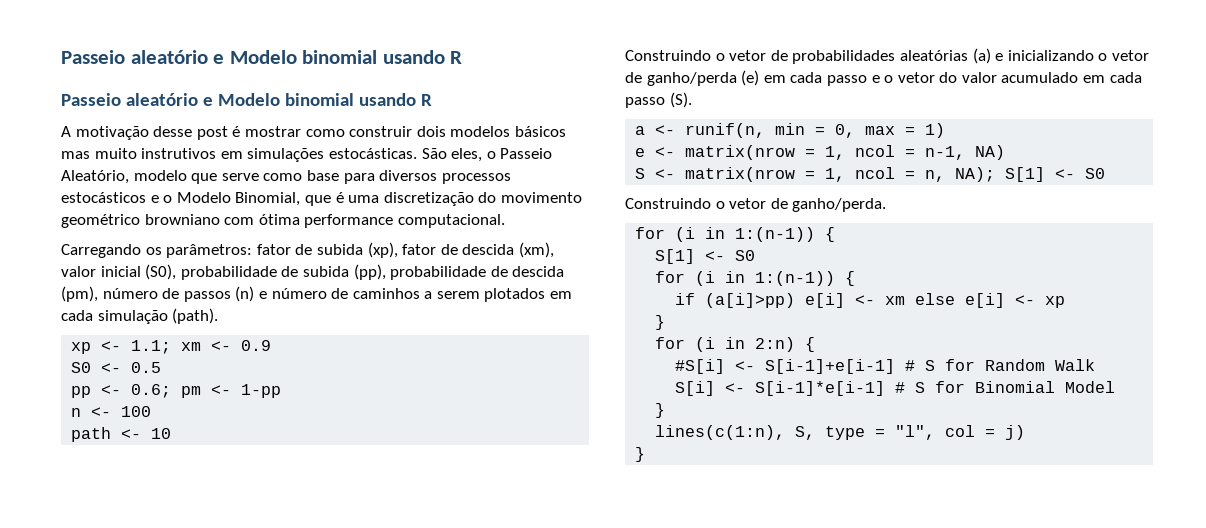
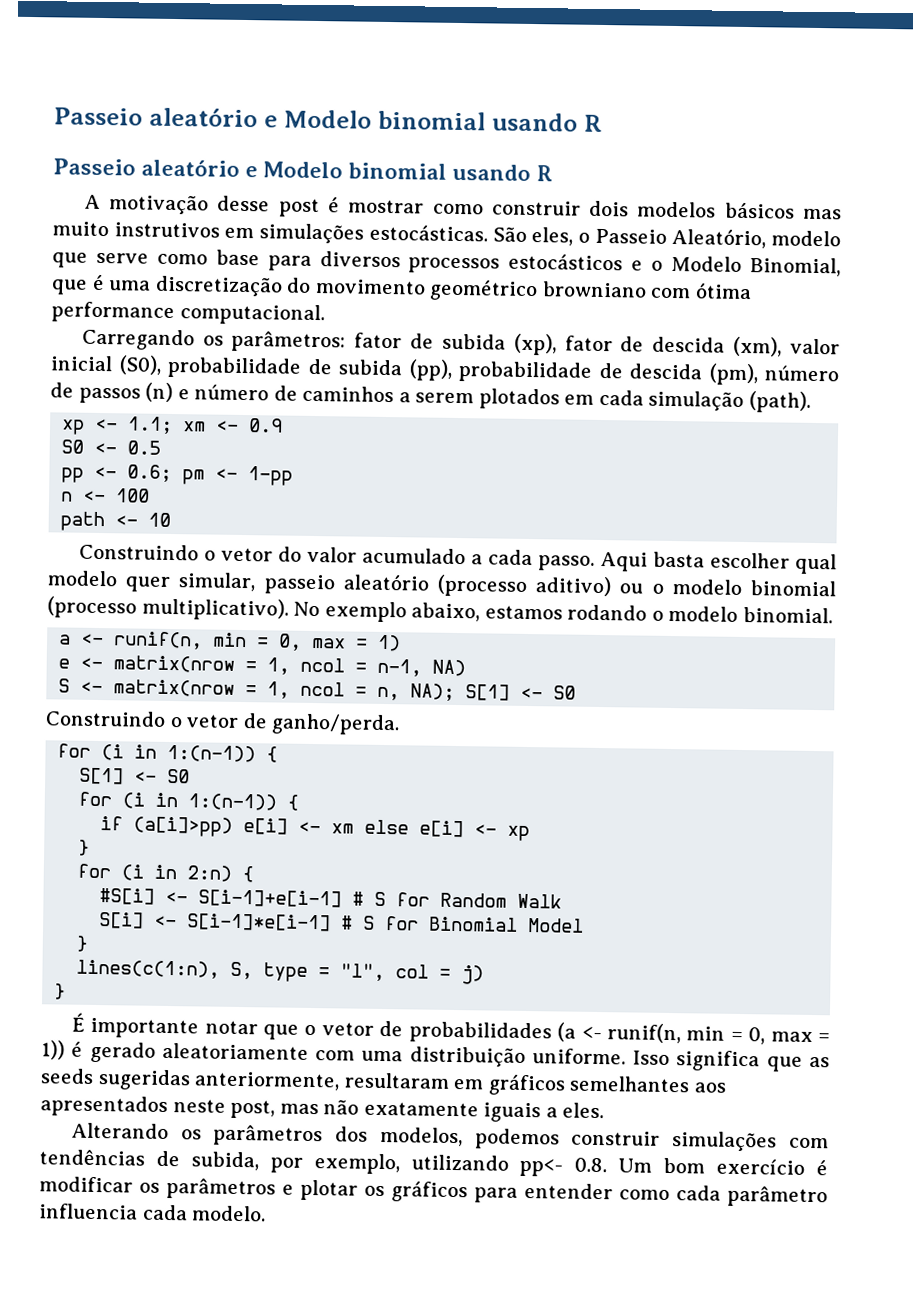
[770,48,1149,64] [625,70,1142,86] [625,92,692,108] de probabilidades aleatórias (a) e inicializando o vetor de ganho/perda (e) em cada passo e o vetor do valor acumulado em cada passo (S). -> [277,546,837,575] [47,570,837,597] [47,596,833,624] do valor acumulado a cada passo. Aqui basta escolher qual modelo quer simular, passeio aleatório (processo aditivo) ou o modelo binomial (processo multiplicativo). No exemplo abaixo, estamos rodando o modelo binomial.
(646, 454) none -> [71,1012,831,1045] [41,1040,830,1072] [40,1068,726,1096] [40,1095,605,1123] [70,1122,830,1152] [39,1149,828,1177] [39,1176,828,1208] [38,1203,267,1222] // É importante notar que o vetor de probabilidades (a <- runif(n, min = 0, max = 1)) é gerado aleatoriamente com uma distribuição uniforme. Isso significa que as seeds sugeridas anteriormente, resultaram em gráficos semelhantes aos apresentados neste post, mas não exatamente iguais a eles. // Alterando os parâmetros dos modelos, podemos construir simulações com tendências de subida, por exemplo, utilizando pp<- 0.8. Um bom exercício é modificar os parâmetros e plotar os gráficos para entender como cada parâmetro influencia cada modelo.

